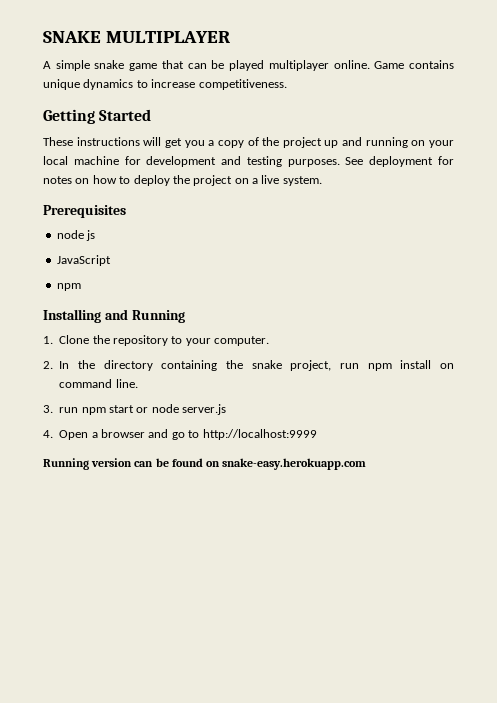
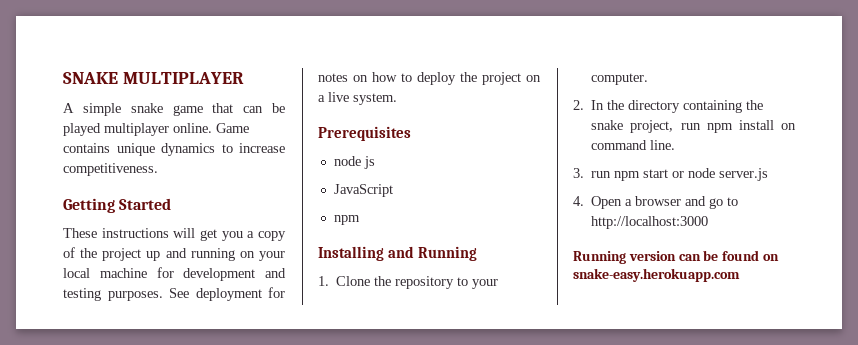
[202,429,317,440] http://localhost:9999 -> [591,216,709,229] http://localhost:3000

